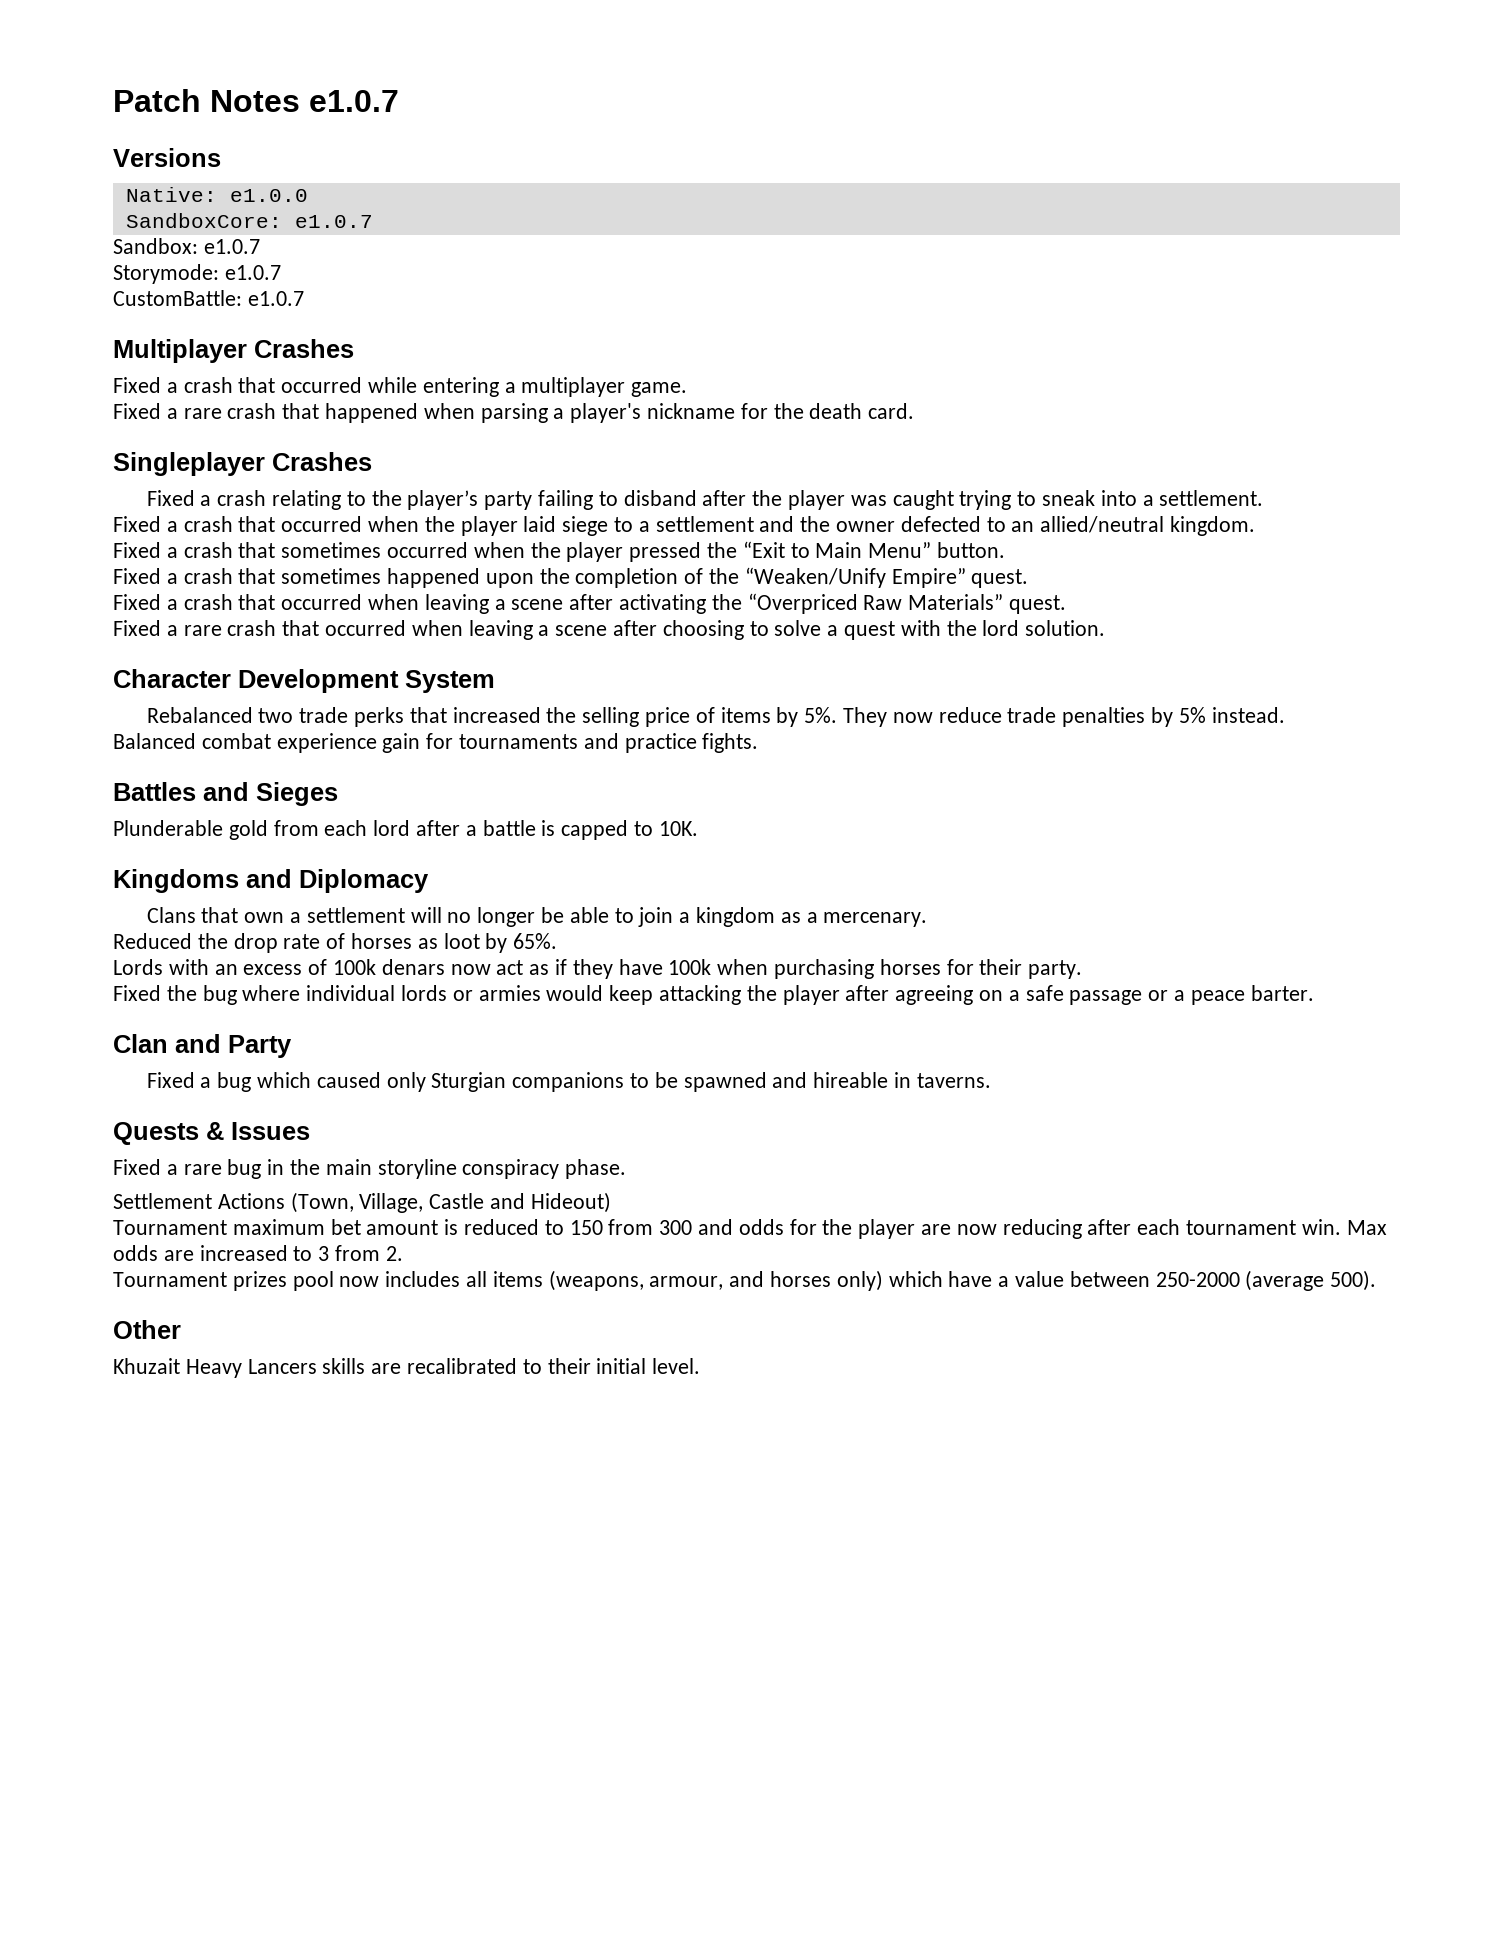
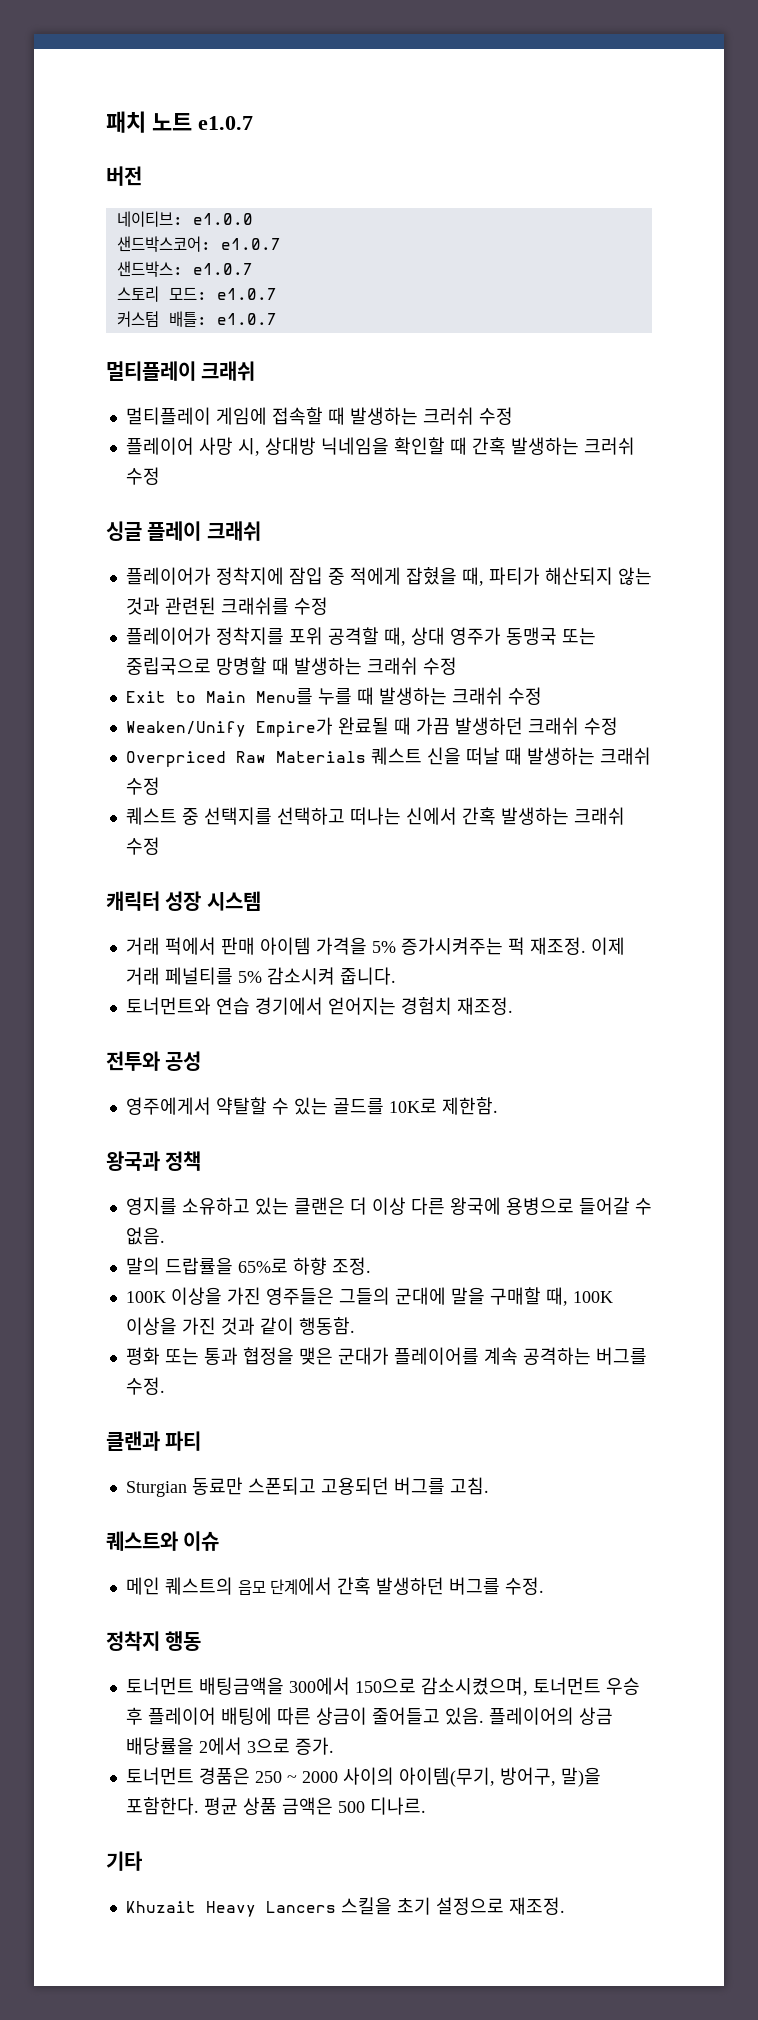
[113,89,399,112] [113,148,221,167] [125,187,217,202] Patch Notes e1.0.7 // Versions // Native: -> [106,111,253,133] [106,166,142,186] [116,211,183,227] 패치 노트 e1.0.7 // 버전 // 네이티브:
[125,213,373,228] [113,238,260,254] [113,264,281,284] [113,290,304,306] [113,339,354,363] [113,377,688,397] [113,403,915,423] [113,452,372,476] [146,490,1264,510] [113,516,1256,536] [113,541,1006,562] [113,567,1029,588] [113,593,1067,614] [113,620,1106,640] [113,669,495,693] [146,707,1285,727] [113,733,759,753] [113,782,338,806] [113,820,698,840] [113,869,429,893] [146,907,928,927] [113,933,558,953] [113,959,1083,979] [113,985,1314,1005] [113,1034,292,1058] [146,1072,991,1092] [113,1122,310,1145] [113,1159,627,1179] [113,1192,611,1213] [113,1219,1387,1239] [113,1245,403,1261] [113,1270,1377,1291] [113,1320,181,1339] [113,1358,701,1378] SandboxCore: e1.0.7 // Sandbox: e1.0.7 // Storymode: e1.0.7 // CustomBattle: e1.0.7 // Multiplayer Crashes // Fixed a crash that occurred while entering a multiplayer game. // Fixed a rare crash that happened when parsing a player's nickname for the death card. // Singleplayer Crashes // Fixed a crash relating to the player’s party failing to disband after the player was caught trying to sneak into a settlement. // Fixed a crash that occurred when the player laid siege to a settlement and the owner defected to an allied/neutral kingdom. // Fixed a crash that sometimes occurred when the player pressed the “Exit to Main Menu” button. // Fixed a crash that sometimes happened upon the completion of the “Weaken/Unify Empire” quest. // Fixed a crash that occurred when leaving a scene after activating the “Overpriced Raw Materials” quest. // Fixed a rare crash that occurred when leaving a scene after choosing to solve a quest with the lord solution. // Character Development System // Rebalanced two trade perks that increased the selling price of items by 5%. They now reduce trade penalties by 5% instead. // Balanced combat experience gain for tournaments and practice fights. // Battles and Sieges // Plunderable gold from each lord after a battle is capped to 10K. // Kingdoms and Diplomacy // Clans that own a settlement will no longer be able to join a kingdom as a mercenary. // Reduced the drop rate of horses as loot by 65%. // Lords with an excess of 100k denars now act as if they have 100k when purchasing horses for their party. // Fixed the bug where individual lords or armies would keep attacking the player after agreeing on a safe passage or a peace barter. // Clan and Party // Fixed a bug which caused only Sturgian companions to be spawned and hireable in taverns. // Quests & Issues // Fixed a rare bug in the main storyline conspiracy phase. // Settlement Actions (Town, Village, Castle and Hideout) // Tournament maximum bet amount is reduced to 150 from 300 and odds for the player are now reducing after each tournament win. Max odds are increased to 3 from 2. // Tournament prizes pool now includes all items (weapons, armour, and horses only) which have a value between 250-2000 (average 500). // Other // Khuzait Heavy Lancers skills are recalibrated to their initial level. -> [116,236,281,252] [116,261,253,277] [116,286,277,302] [116,311,277,327] [106,361,256,381] [125,407,513,425] [125,437,635,456] [125,467,160,485] [106,521,261,541] [125,567,652,586] [125,597,328,615] [125,627,596,646] [125,657,457,675] [125,687,542,705] [125,717,618,737] [125,747,651,767] [125,777,160,795] [125,807,625,825] [125,837,160,855] [106,891,261,911] [125,937,625,955] [125,967,396,985] [125,997,513,1015] [106,1051,202,1071] [125,1097,498,1115] [106,1151,202,1171] [125,1197,652,1215] [125,1227,165,1245] [125,1257,371,1275] [125,1287,613,1306] [125,1317,355,1335] [125,1347,647,1365] [125,1377,165,1395] [106,1431,202,1451] [125,1477,489,1497] [106,1531,220,1551] [125,1577,544,1595] [106,1631,202,1651] [125,1677,640,1696] [125,1707,613,1725] [125,1737,334,1755] [125,1767,601,1787] [125,1797,426,1815] [106,1851,142,1871] [125,1897,565,1917] 샌드박스코어: e1.0.7 // 샌드박스: e1.0.7 // 스토리 모드: e1.0.7 // 커스텀 배틀: e1.0.7 // 멀티플레이 크래쉬 // 멀티플레이 게임에 접속할 때 발생하는 크러쉬 수정 // 플레이어 사망 시, 상대방 닉네임을 확인할 때 간혹 발생하는 크러쉬 수정 // 싱글 플레이 크래쉬 // 플레이어가 정착지에 잠입 중 적에게 잡혔을 때, 파티가 해산되지 않는 것과 관련된 크래쉬를 수정 // 플레이어가 정착지를 포위 공격할 때, 상대 영주가 동맹국 또는 중립국으로 망명할 때 발생하는 크래쉬 수정 // Exit to Main Menu를 누를 때 발생하는 크래쉬 수정 // Weaken/Unify Empire가 완료될 때 가끔 발생하던 크래쉬 수정 // Overpriced Raw Materials 퀘스트 신을 떠날 때 발생하는 크래쉬 수정 // 퀘스트 중 선택지를 선택하고 떠나는 신에서 간혹 발생하는 크래쉬 수정 // 캐릭터 성장 시스템 // 거래 퍽에서 판매 아이템 가격을 5% 증가시켜주는 퍽 재조정. 이제 거래 페널티를 5% 감소시켜 줍니다. // 토너먼트와 연습 경기에서 얻어지는 경험치 재조정. // 전투와 공성 // 영주에게서 약탈할 수 있는 골드를 10K로 제한함. // 왕국과 정책 // 영지를 소유하고 있는 클랜은 더 이상 다른 왕국에 용병으로 들어갈 수 없음. // 말의 드랍률을 65%로 하향 조정. // 100K 이상을 가진 영주들은 그들의 군대에 말을 구매할 때, 100K 이상을 가진 것과 같이 행동함. // 평화 또는 통과 협정을 맺은 군대가 플레이어를 계속 공격하는 버그를 수정. // 클랜과 파티 // Sturgian 동료만 스폰되고 고용되던 버그를 고침. // 퀘스트와 이슈 // 메인 퀘스트의 음모 단계에서 간혹 발생하던 버그를 수정. // 정착지 행동 // 토너먼트 배팅금액을 300에서 150으로 감소시켰으며, 토너먼트 우승 후 플레이어 배팅에 따른 상금이 줄어들고 있음. 플레이어의 상금 배당률을 2에서 3으로 증가. // 토너먼트 경품은 250 ~ 2000 사이의 아이템(무기, 방어구, 말)을 포함한다. 평균 상품 금액은 500 디나르. // 기타 // Khuzait Heavy Lancers 스킬을 초기 설정으로 재조정.

